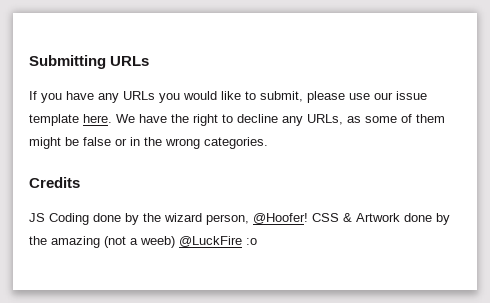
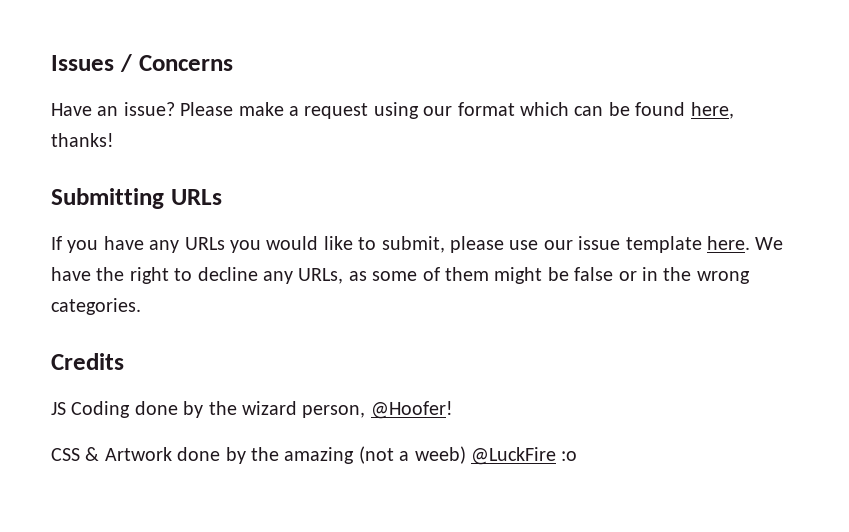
(29, 62) none -> [51,54,233,72] [51,102,734,119] [51,133,114,147] Issues / Concerns // Have an issue? Please make a request using our format which can be found here, thanks! //
(308, 218) none -> (453, 410) //

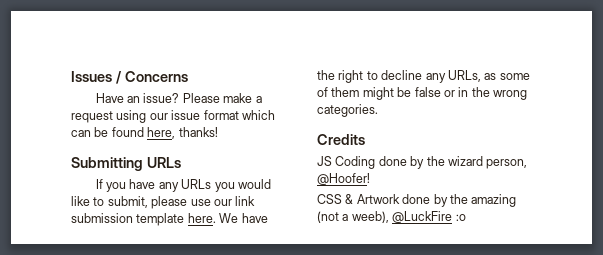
(453, 111) none -> [171,110,201,120] issue
[578,236,621,250] issue -> [235,196,256,206] [71,213,133,223] link submission
[414,446,466,464] weeb) -> [351,211,389,223] weeb),

